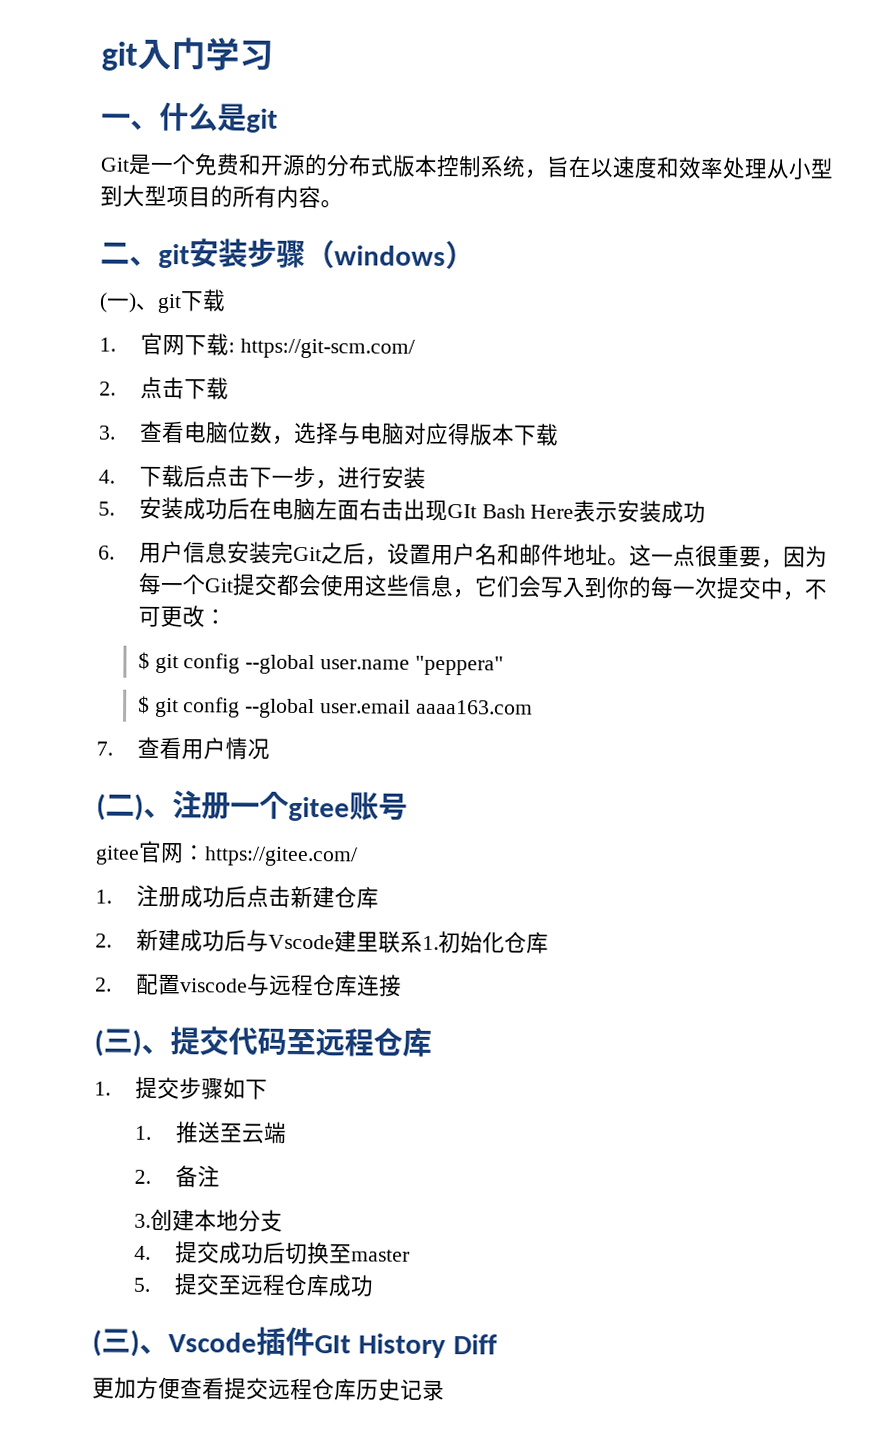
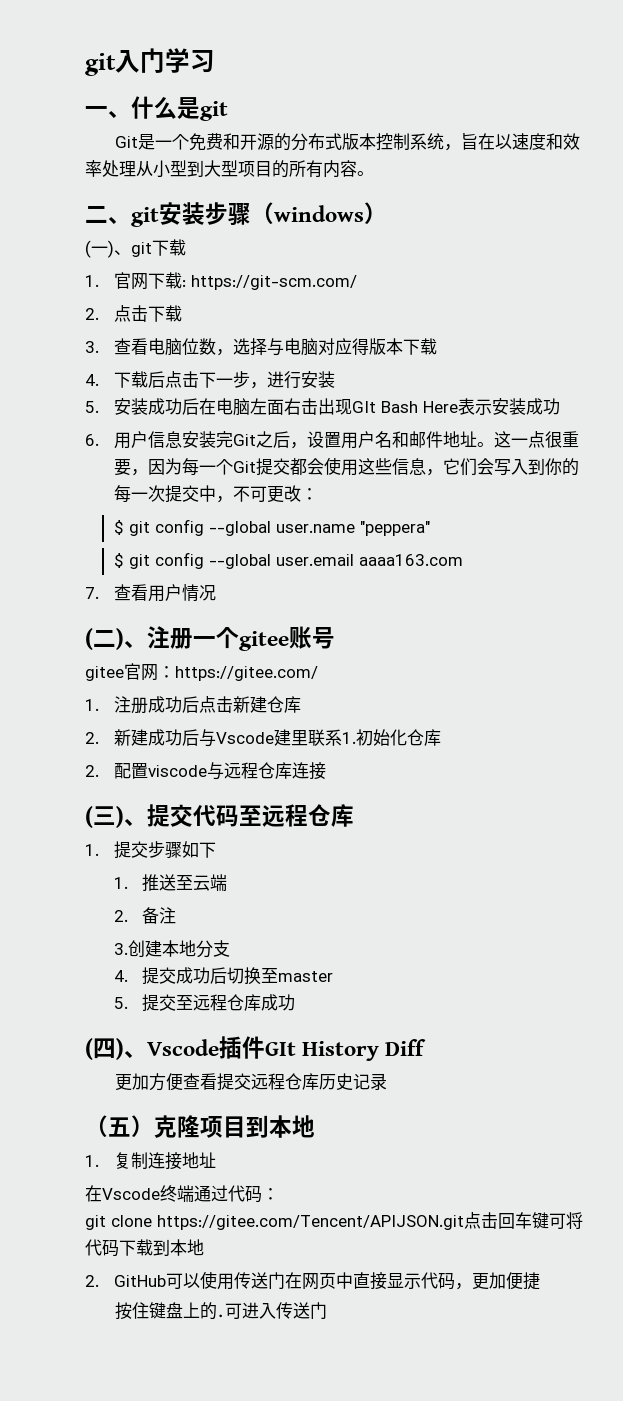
[101,1328,131,1353] 三 -> [93,1038,116,1059] 四
(445, 1390) none -> [85,1115,315,1138] [85,1152,216,1170] [85,1185,279,1203] [85,1212,583,1230] [85,1239,204,1257] [85,1271,540,1290] [114,1302,327,1320] // （五）克隆项目到本地 // 1.复制连接地址 // 在Vscode终端通过代码： // git clone https://gitee.com/Tencent/APIJSON.git点击回车键可将代码下载到本地 // 2. GitHub可以使用传送门在网页中直接显示代码，更加便捷 // 按住键盘上的.可进入传送门

